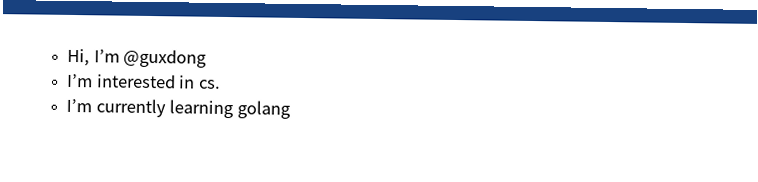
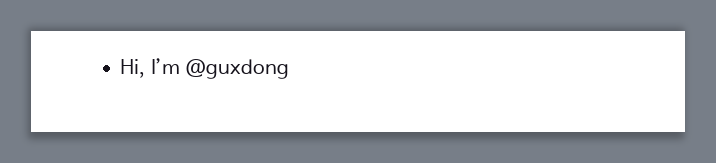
[67,73,221,89] [66,98,291,119] // I’m interested in cs. // I’m currently learning golang -> (289, 69) none

